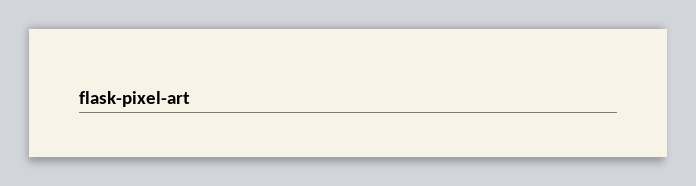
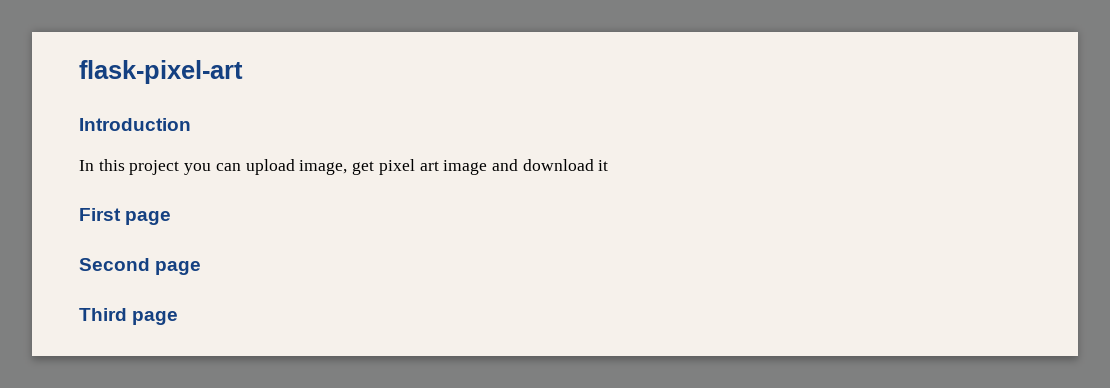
(190, 99) none -> [79,118,191,131] [79,159,609,175] [79,208,172,225] [79,258,202,275] [79,308,179,325] // Introduction // In this project you can upload image, get pixel art image and download it // First page // Second page // Third page

